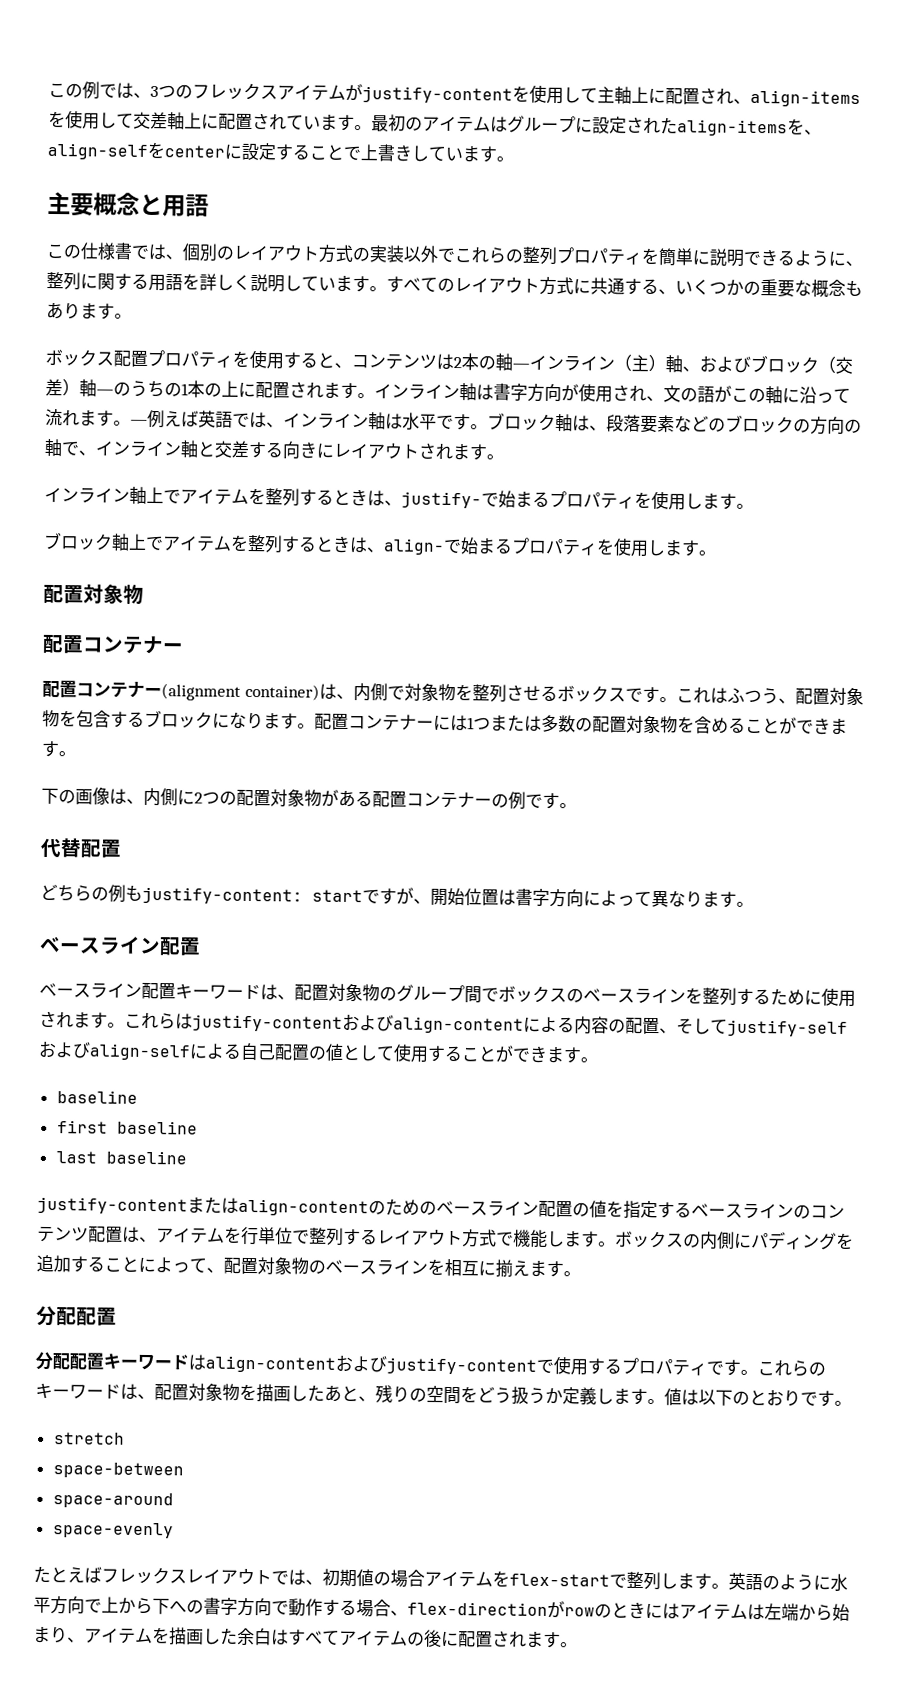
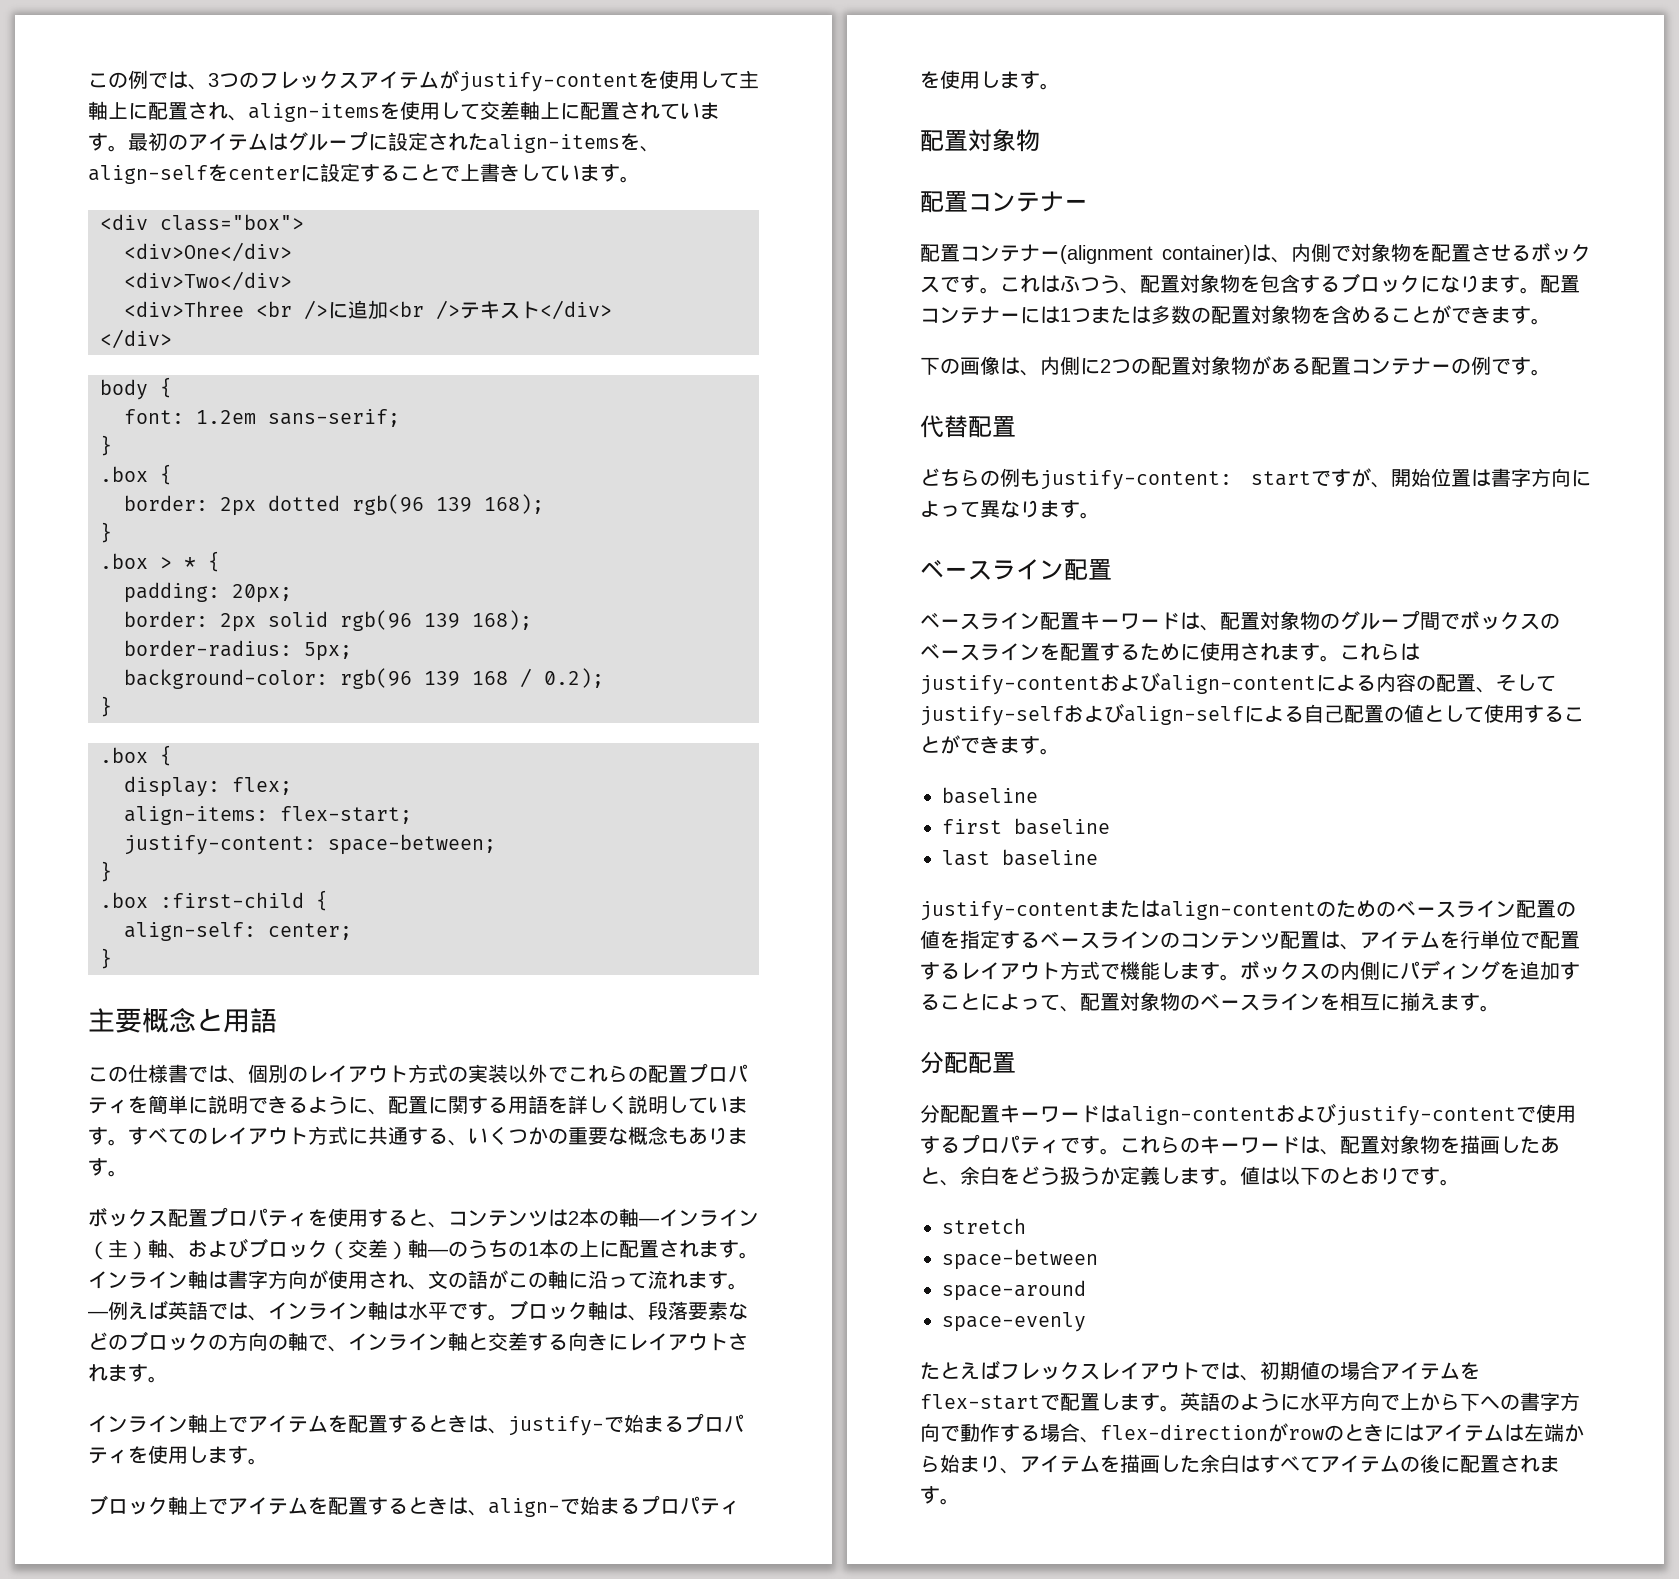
(514, 159) none -> [100,214,304,231] [124,242,292,262] [124,271,292,291] [124,300,612,320] [100,329,172,349] [100,377,172,400] [124,409,400,427] [100,435,112,456] [100,464,172,485] [124,494,544,516] [100,522,112,543] [100,551,220,572] [124,582,292,603] [124,610,532,632] [124,640,352,661] [124,668,604,689] [100,696,112,717] [100,745,172,766] [124,776,292,797] [124,806,412,825] [124,834,496,855] [100,861,112,882] [100,890,328,911] [124,922,352,941] [100,948,112,969] // <div class="box"> // <div>One</div> // <div>Two</div> // <div>Three <br />に追加<br />テキスト</div> // </div> // body { // font: 1.2em sans-serif; // } // .box { // border: 2px dotted rgb(96 139 168); // } // .box > * { // padding: 20px; // border: 2px solid rgb(96 139 168); // border-radius: 5px; // background-color: rgb(96 139 168 / 0.2); // } // .box { // display: flex; // align-items: flex-start; // justify-content: space-between; // } // .box :first-child { // align-self: center; // }
[522,246,557,266] 整列 -> [648,1065,688,1083] 配置
[46,271,81,291] 整列 -> [388,1096,428,1114] 配置
[265,488,300,507] 整列 -> [348,1415,388,1433] 配置
[247,534,283,554] 整列 -> [328,1497,368,1515] 配置
[472,684,507,703] 整列 -> [1431,244,1471,262] 配置
[702,987,737,1006] 整列 -> [1060,643,1100,661] 配置
[309,1227,344,1246] 整列 -> [1540,931,1580,949] 配置
[375,1385,461,1405] 残りの空間 -> [960,1166,1000,1185] 余白
[626,1571,661,1591] 整列 -> [1060,1393,1100,1411] 配置

